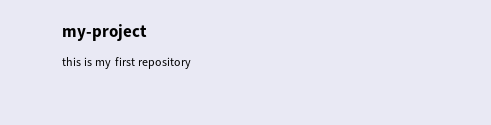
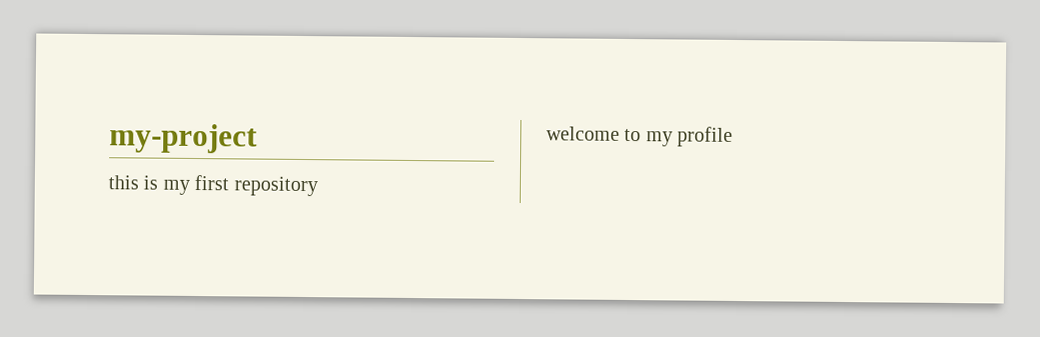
(191, 63) none -> [546,126,734,147] // welcome to my profile

